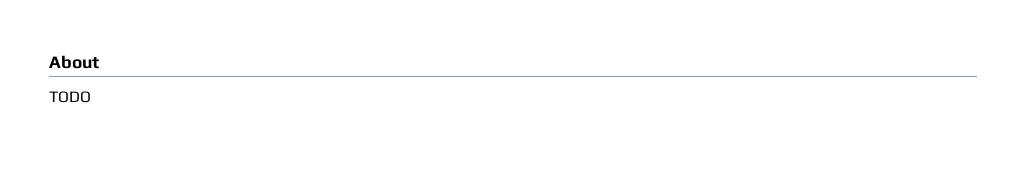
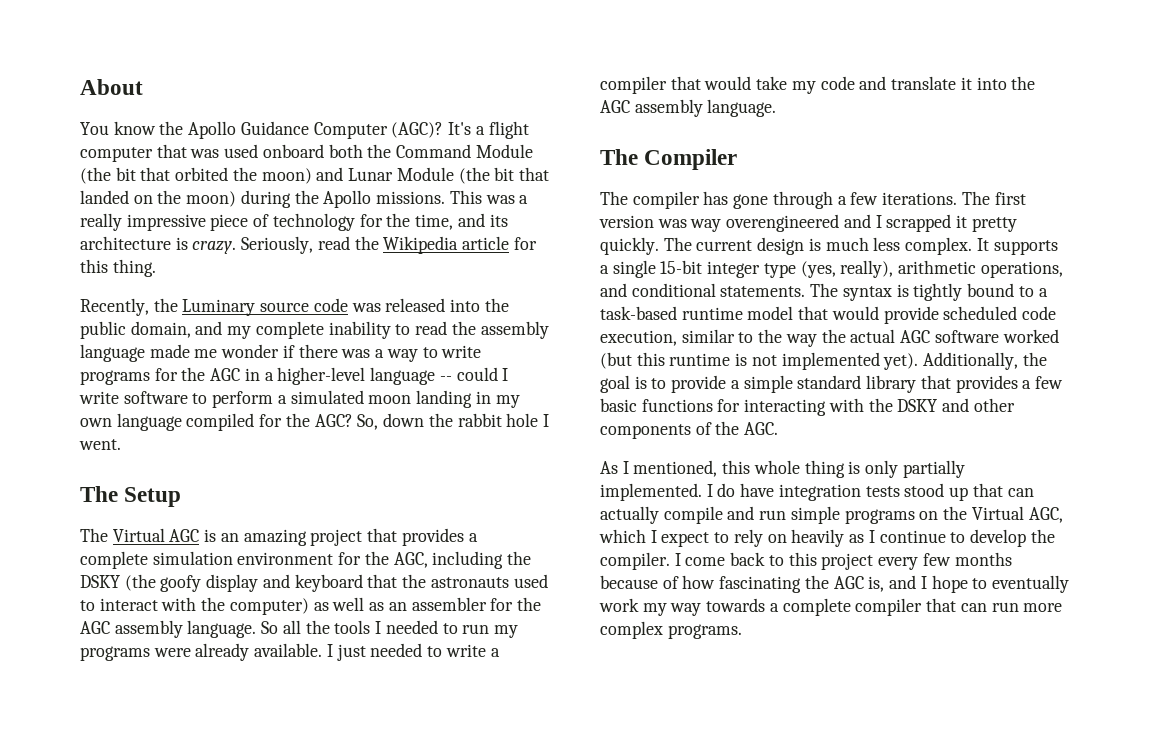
[49,91,91,103] TODO -> [80,121,529,139] [80,144,533,162] [80,167,549,184] [80,190,529,208] [80,213,508,231] [80,236,537,254] [80,259,156,277] [80,298,509,316] [80,321,549,339] [80,344,482,362] [80,367,509,385] [79,390,520,408] [80,413,549,431] [79,439,121,450] [80,486,182,507] [80,528,478,546] [80,551,532,569] [80,574,548,592] [80,597,541,615] [80,620,518,638] [80,643,500,661] [600,76,1036,94] [600,99,777,117] [600,149,738,170] [600,191,1026,209] [599,214,1017,232] [600,237,1058,255] [600,260,1063,278] [600,283,1048,301] [600,306,1057,324] [600,329,1059,347] [600,352,1047,370] [600,375,1063,393] [600,398,1015,416] [600,421,779,439] [600,460,965,478] [600,483,1034,501] [600,506,1063,524] [599,529,1055,547] [600,552,1012,570] [600,575,1069,593] [599,598,1063,616] [600,621,742,639] You know the Apollo Guidance Computer (AGC)? It's a flight computer that was used onboard both the Command Module (the bit that orbited the moon) and Lunar Module (the bit that landed on the moon) during the Apollo missions. This was a really impressive piece of technology for the time, and its architecture is crazy. Seriously, read the Wikipedia article for this thing. // Recently, the Luminary source code was released into the public domain, and my complete inability to read the assembly language made me wonder if there was a way to write programs for the AGC in a higher-level language -- could I write software to perform a simulated moon landing in my own language compiled for the AGC? So, down the rabbit hole I went. // The Setup // The Virtual AGC is an amazing project that provides a complete simulation environment for the AGC, including the DSKY (the goofy display and keyboard that the astronauts used to interact with the computer) as well as an assembler for the AGC assembly language. So all the tools I needed to run my programs were already available. I just needed to write a compiler that would take my code and translate it into the AGC assembly language. // The Compiler // The compiler has gone through a few iterations. The first version was way overengineered and I scrapped it pretty quickly. The current design is much less complex. It supports a single 15-bit integer type (yes, really), arithmetic operations, and conditional statements. The syntax is tightly bound to a task-based runtime model that would provide scheduled code execution, similar to the way the actual AGC software worked (but this runtime is not implemented yet). Additionally, the goal is to provide a simple standard library that provides a few basic functions for interacting with the DSKY and other components of the AGC. // As I mentioned, this whole thing is only partially implemented. I do have integration tests stood up that can actually compile and run simple programs on the Virtual AGC, which I expect to rely on heavily as I continue to develop the compiler. I come back to this project every few months because of how fascinating the AGC is, and I hope to eventually work my way towards a complete compiler that can run more complex programs.

